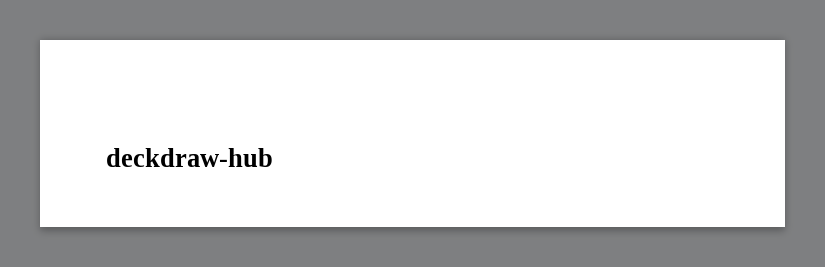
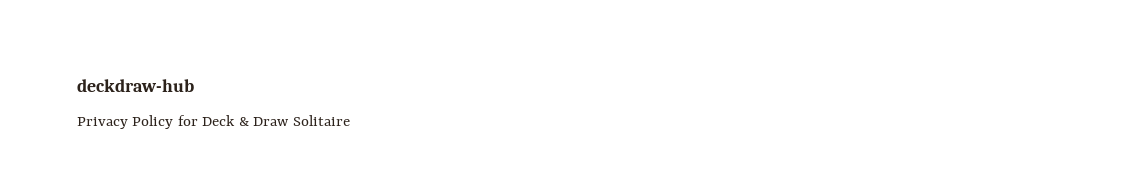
(273, 157) none -> [77,115,350,129] // Privacy Policy for Deck & Draw Solitaire

